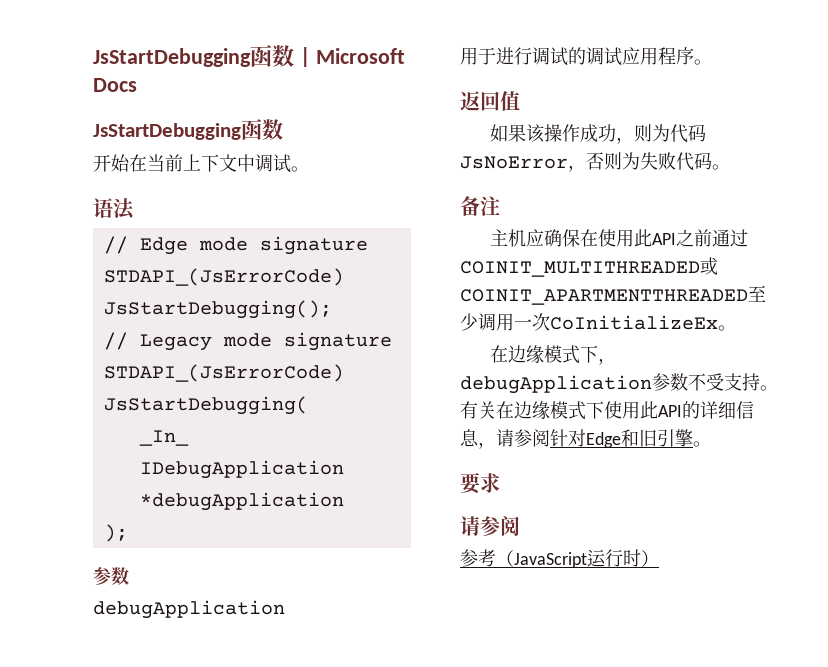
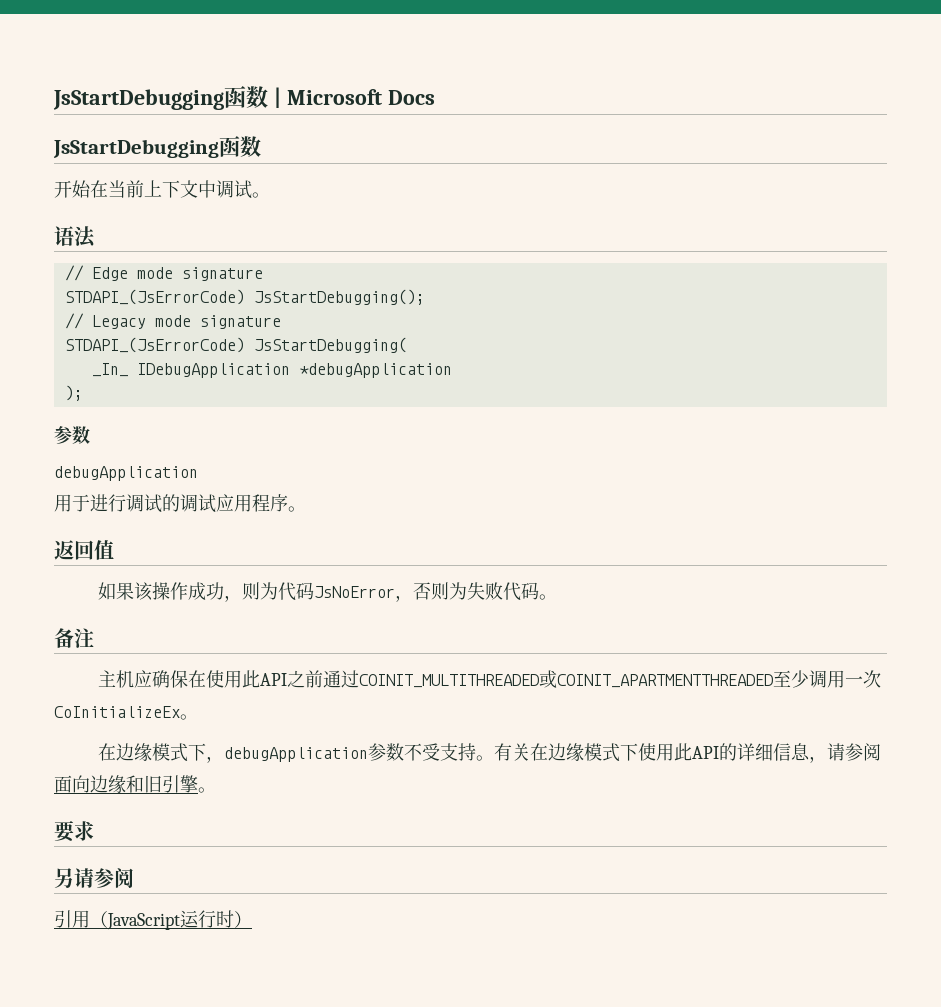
[550,429,621,448] 针对Edge -> [54,775,126,793] 面向边缘
(500, 483) none -> [54,868,74,888] 另
[460,549,496,567] 参考 -> [54,910,90,928] 引用

